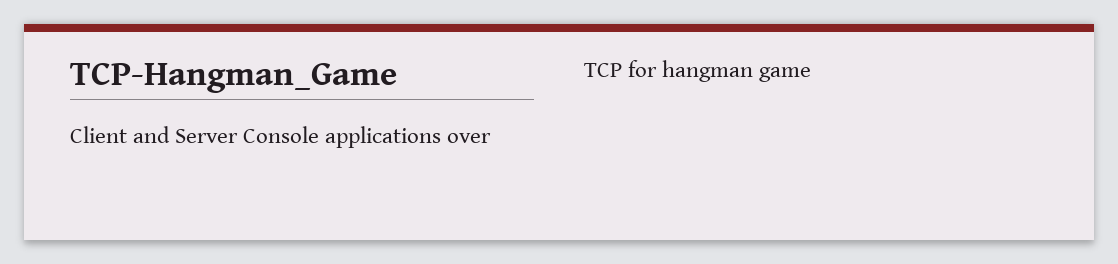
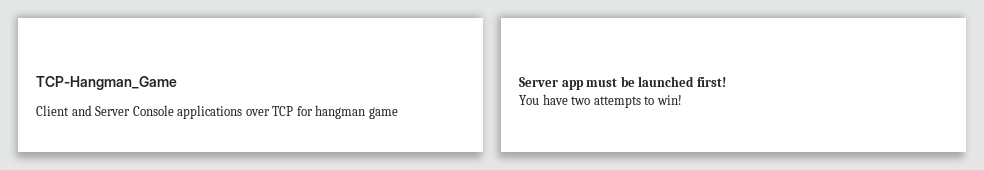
(812, 74) none -> [519,76,726,90] [519,94,682,108] // Server app must be launched first! // You have two attempts to win!

